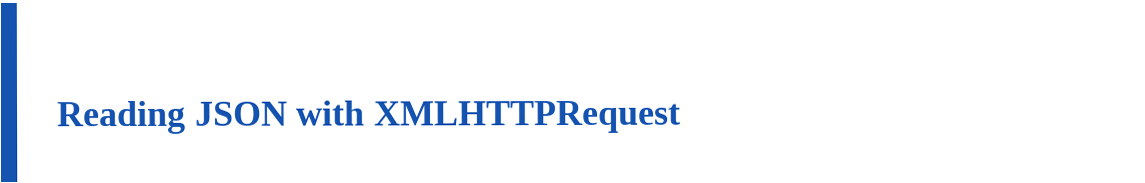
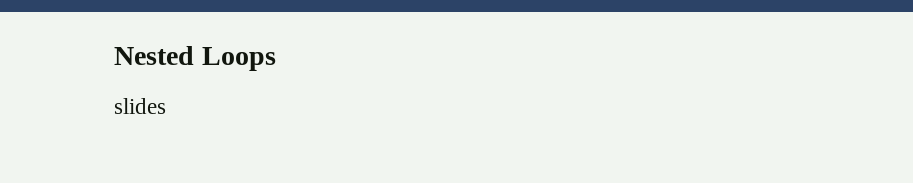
[57,100,682,135] Reading JSON with XMLHTTPRequest -> [114,46,276,71] [114,98,166,114] Nested Loops // slides

